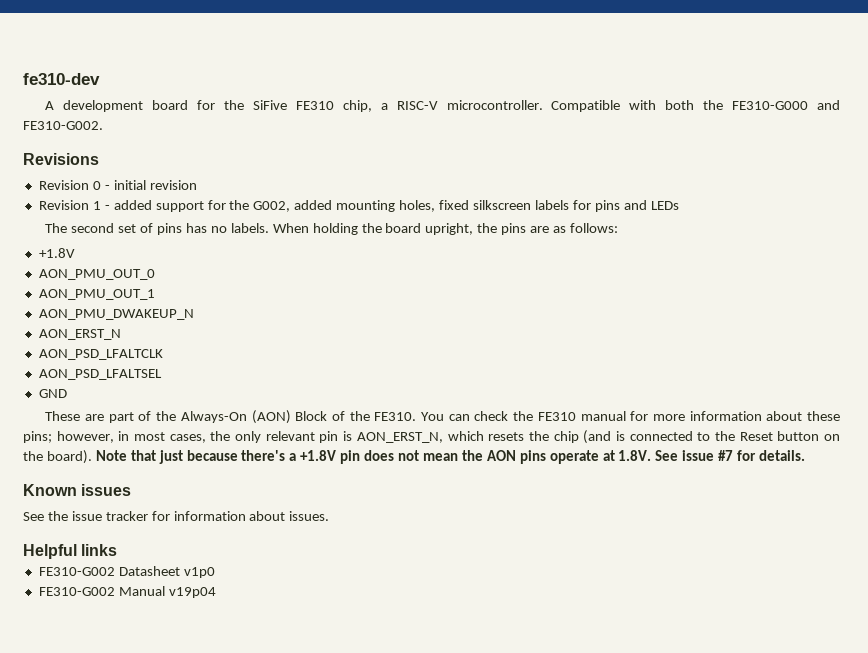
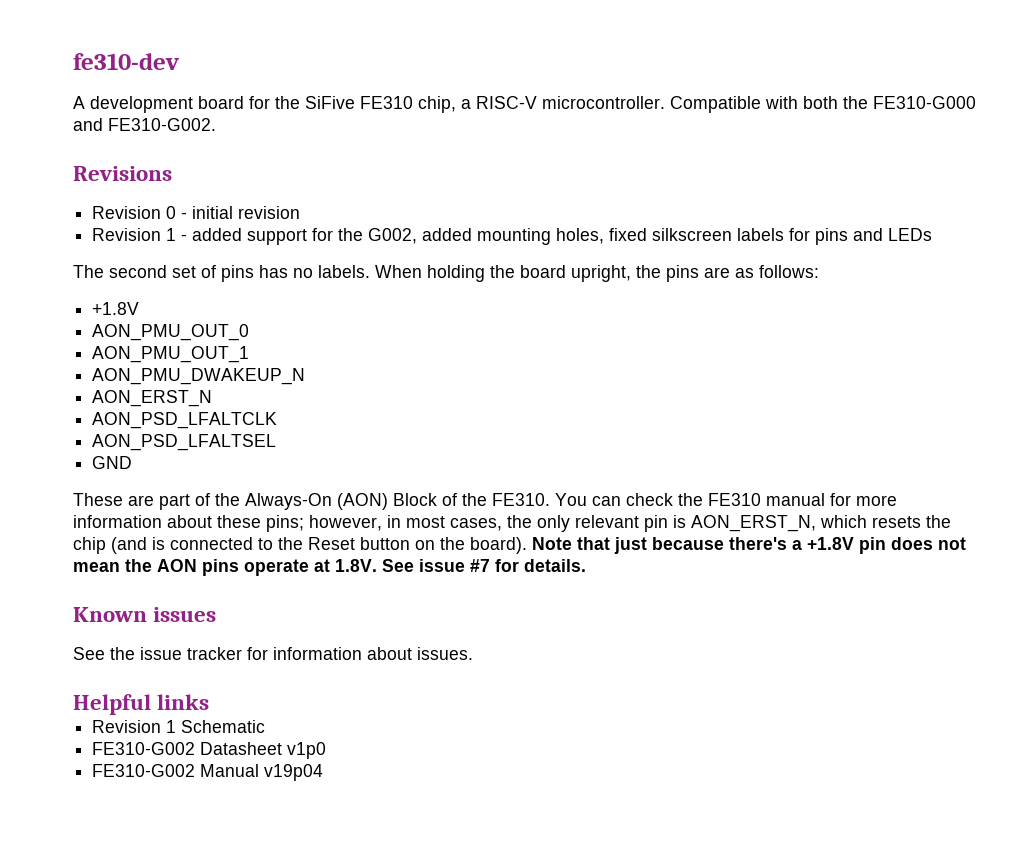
(118, 550) none -> [92,720,266,733] // Revision 1 Schematic

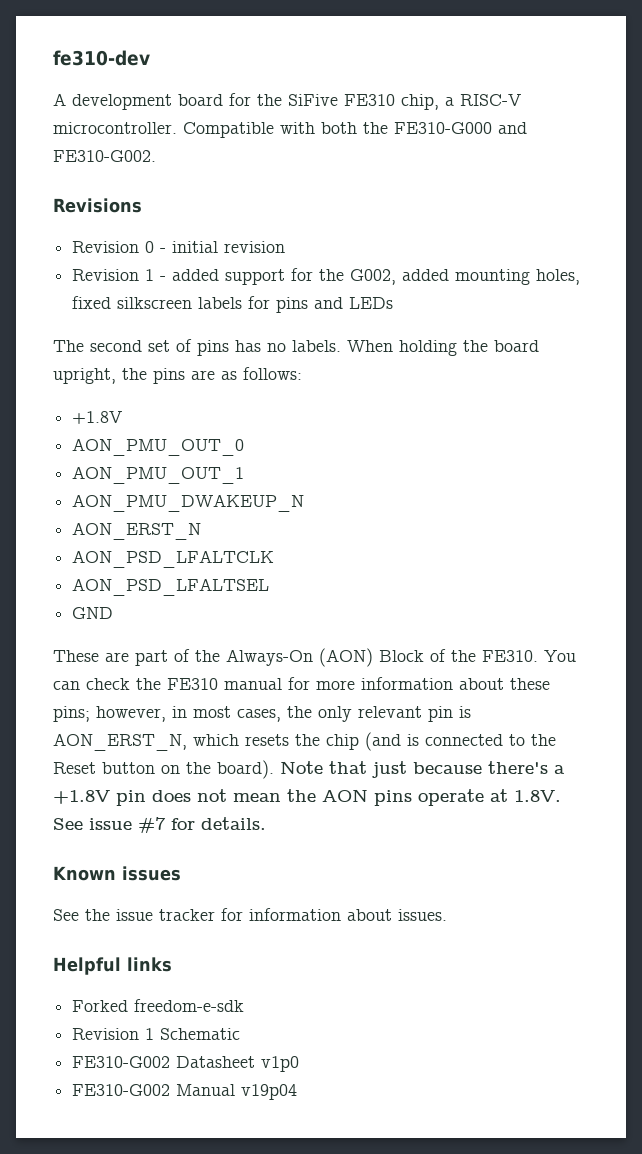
(210, 702) none -> [72,999,245,1012] // Forked freedom-e-sdk

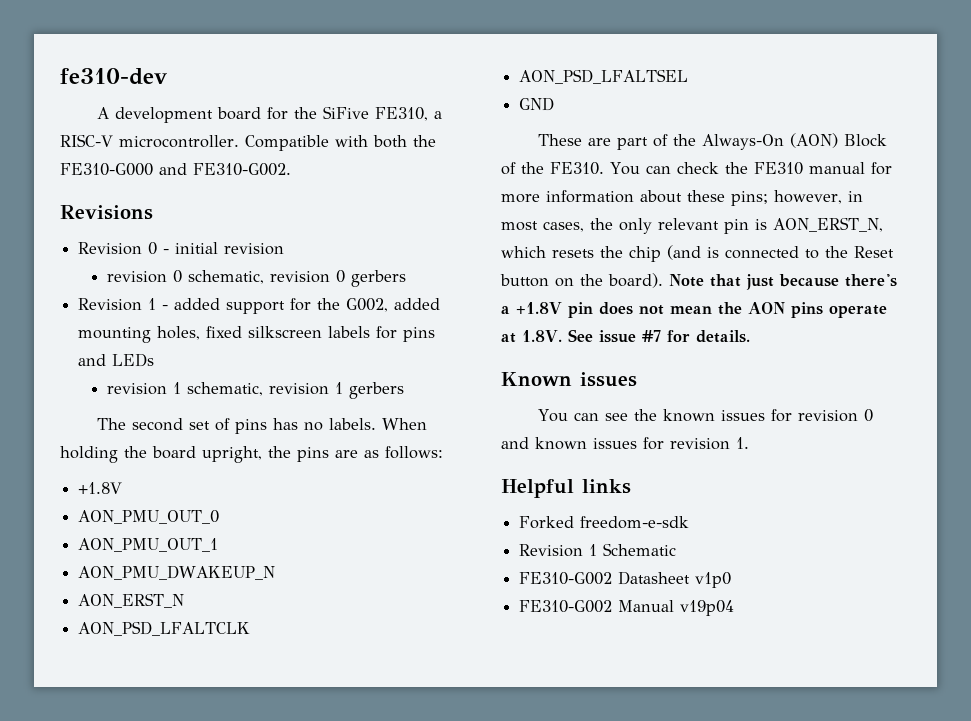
[344,94,439,110] FE310 chip, -> [375,107,429,121] FE310,
(286, 247) none -> [106,270,406,287] // revision 0 schematic, revision 0 gerbers
(394, 303) none -> [106,382,404,399] // revision 1 schematic, revision 1 gerbers
[53,908,447,921] See the issue tracker for information about issues. -> [538,409,874,422] [501,437,749,450] You can see the known issues for revision 0 and known issues for revision 1.

